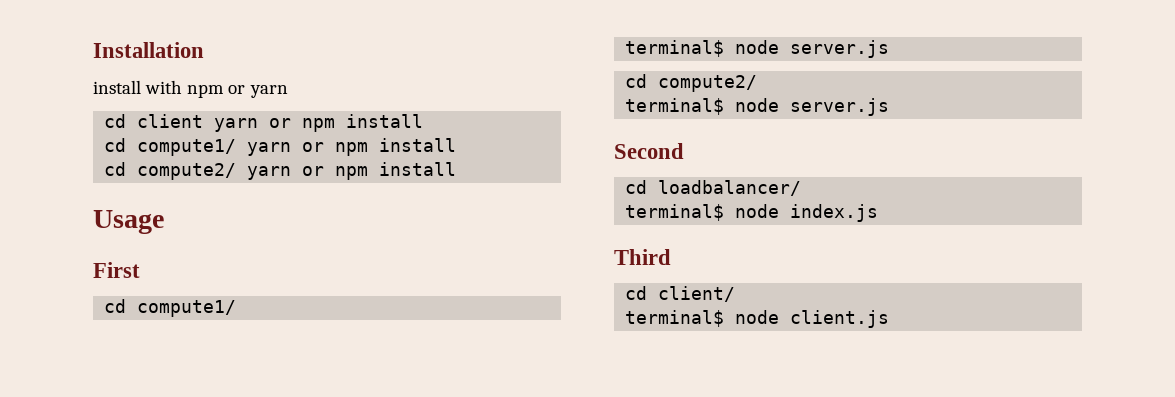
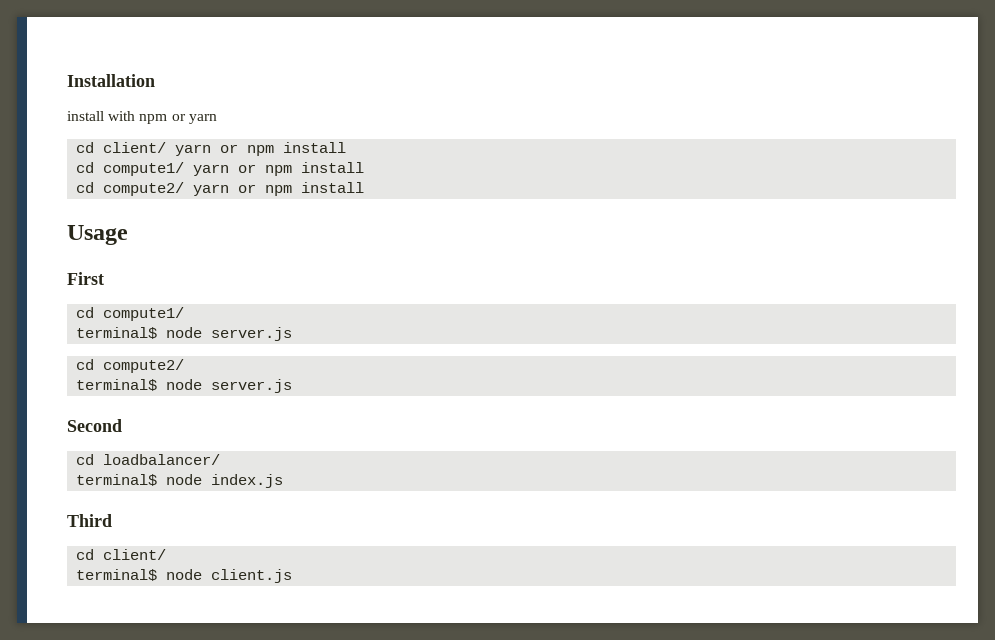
[137,114,204,128] client -> [103,142,167,153] client/

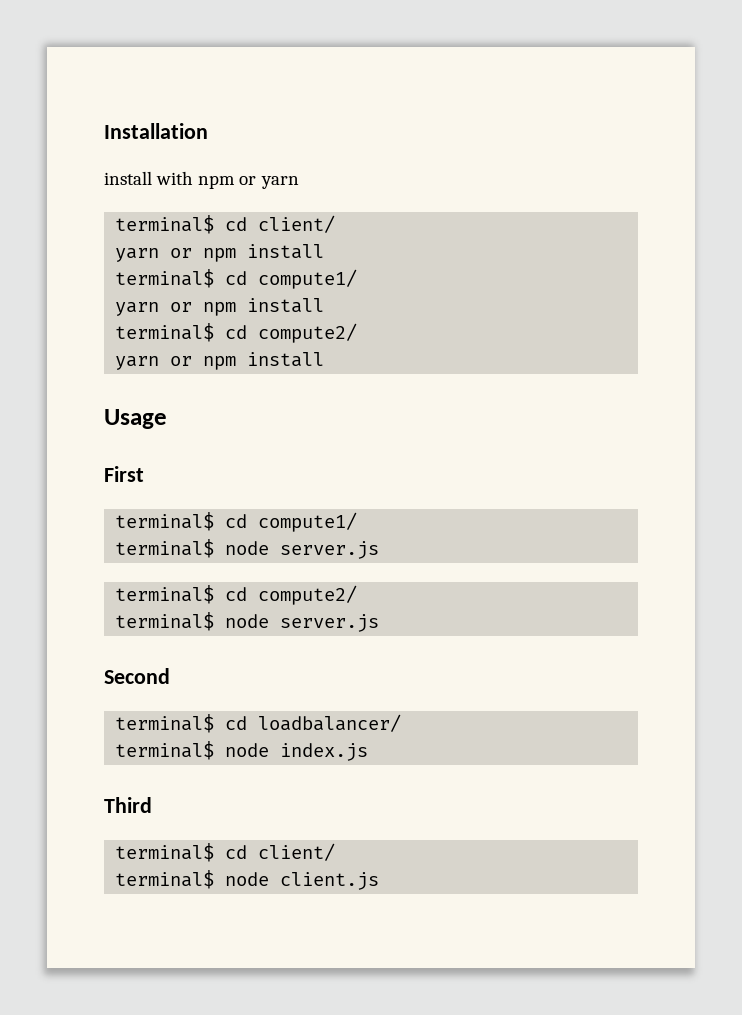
[76,142,347,156] [76,162,365,176] [76,182,185,196] cd client/ yarn or npm install // cd compute1/ yarn or npm install // cd compute2/ -> [115,215,336,234] [115,244,325,262] [115,269,358,289] [115,298,325,316] [115,323,358,343] terminal$ cd client/ // yarn or npm install // terminal$ cd compute1/ // yarn or npm install // terminal$ cd compute2/ //
(104, 278) none -> [115,512,215,531] terminal$
(293, 334) none -> [115,585,215,604] terminal$
(122, 425) none -> [115,714,215,733] terminal$
(112, 520) none -> [115,843,215,862] terminal$

